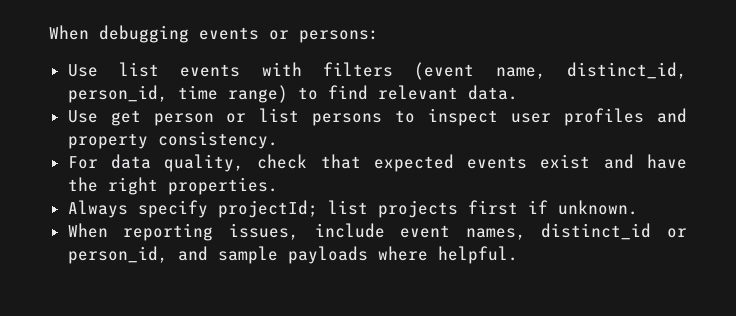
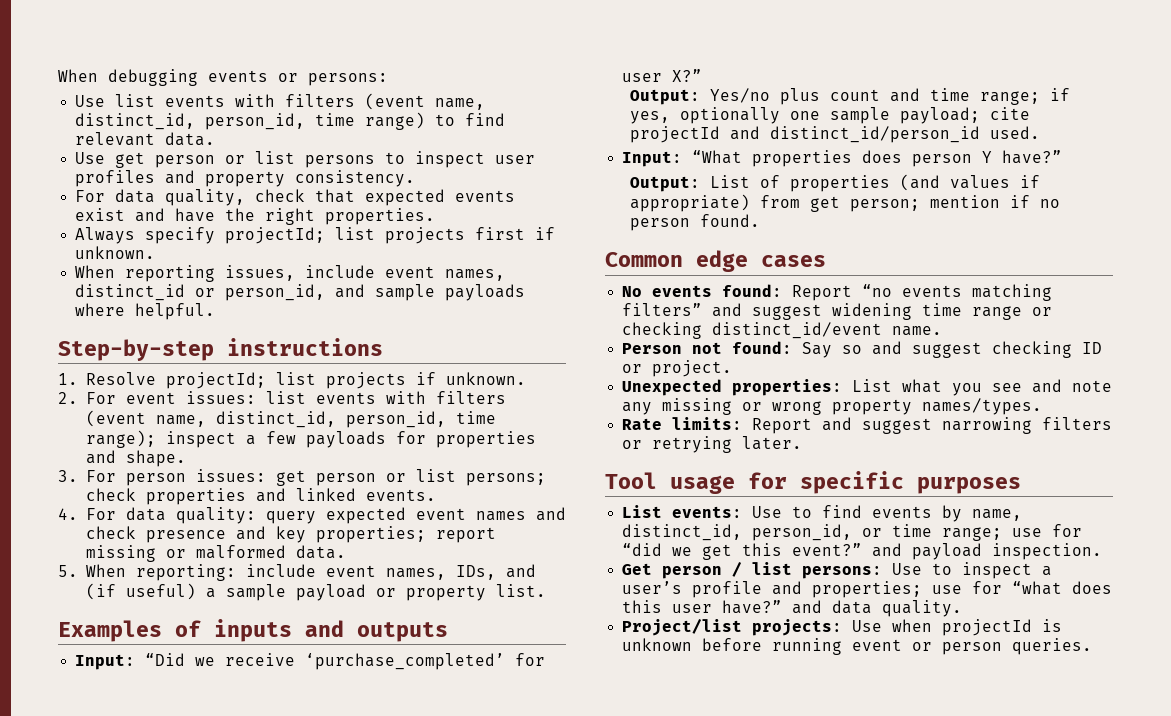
(518, 255) none -> [58,338,383,361] [58,372,526,389] [58,391,506,404] [85,410,496,428] [85,430,536,448] [85,450,186,467] [58,469,546,486] [85,488,436,505] [58,507,566,524] [85,526,496,543] [85,545,346,562] [58,564,536,581] [85,583,546,601] [58,619,448,642] [75,653,546,670] [622,69,703,82] [630,88,1071,105] [630,107,1031,124] [630,126,1041,143] [622,150,1063,167] [630,174,1041,192] [630,194,1061,212] [630,214,761,231] [605,250,826,272] [622,284,1053,301] [622,303,1053,320] [622,322,943,339] [622,341,1103,358] [622,360,733,377] [622,379,1113,396] [622,398,1043,415] [622,417,1113,434] [622,436,803,453] [605,471,1021,494] [622,505,1023,522] [622,524,1083,541] [622,543,1103,560] [622,562,1053,579] [622,581,1113,598] [622,600,963,617] [622,619,1063,636] [622,638,1093,655] // Step-by-step instructions // 1. Resolve projectId; list projects if unknown. // 2. For event issues: list events with filters (event name, distinct_id, person_id, time range); inspect a few payloads for properties and shape. // 3. For person issues: get person or list persons; check properties and linked events. // 4. For data quality: query expected event names and check presence and key properties; report missing or malformed data. // 5. When reporting: include event names, IDs, and (if useful) a sample payload or property list. // Examples of inputs and outputs // Input: “Did we receive ‘purchase_completed’ for user X?” // Output: Yes/no plus count and time range; if yes, optionally one sample payload; cite projectId and distinct_id/person_id used. // Input: “What properties does person Y have?” // Output: List of properties (and values if appropriate) from get person; mention if no person found. // Common edge cases // No events found: Report “no events matching filters” and suggest widening time range or checking distinct_id/event name. // Person not found: Say so and suggest checking ID or project. // Unexpected properties: List what you see and note any missing or wrong property names/types. // Rate limits: Report and suggest narrowing filters or retrying later. // Tool usage for specific purposes // List events: Use to find events by name, distinct_id, person_id, or time range; use for “did we get this event?” and payload inspection. // Get person / list persons: Use to inspect a user’s profile and properties; use for “what does this user have?” and data quality. // Project/list projects: Use when projectId is unknown before running event or person queries.

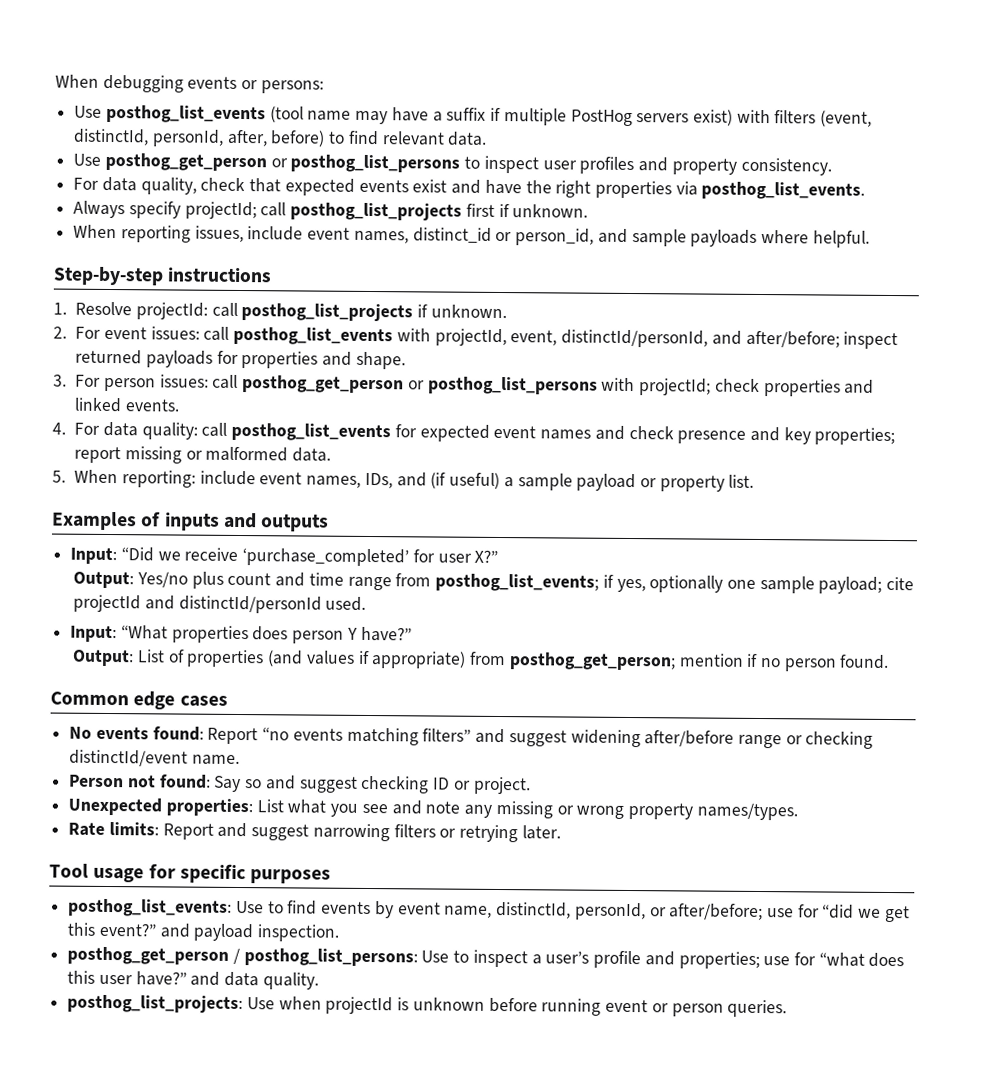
[115,93,486,110] [75,112,426,130] list events with filters (event name, distinct_id, person_id, time range) -> [105,104,873,127] [73,128,326,147] posthog_list_events (tool name may have a suffix if multiple PostHog servers exist) with filters (event, distinctId, personId, after, before)
[115,151,376,168] get person or list persons -> [104,152,461,173] posthog_get_person or posthog_list_persons
[325,208,436,225] properties. -> [594,180,866,200] properties via posthog_list_events.
[335,227,466,244] list projects -> [260,202,463,221] call posthog_list_projects
[165,372,406,389] projectId; list projects -> [136,302,414,322] projectId: call posthog_list_projects
[265,391,506,404] [85,410,496,428] [85,430,296,448] list events with filters (event name, distinct_id, person_id, time range); inspect a few -> [203,326,899,350] [75,349,143,365] call posthog_list_events with projectId, event, distinctId/personId, and after/before; inspect returned
[275,469,546,486] get person or list persons; -> [212,374,712,396] call posthog_get_person or posthog_list_persons with projectId;
[265,511,316,524] query -> [201,422,417,442] call posthog_list_events for
[980,91,1041,105] range; -> [347,573,600,592] range from posthog_list_events;
[770,126,981,143] distinct_id/person_id -> [178,595,322,614] distinctId/personId
[810,196,921,212] get person; -> [508,652,676,671] posthog_get_person;
[922,303,963,316] time -> [644,730,735,747] after/before
[712,322,883,339] distinct_id/event -> [69,749,189,767] distinctId/event
[622,505,743,518] List events: -> [68,898,233,917] posthog_list_events:
[972,509,1023,521] [622,524,1003,541] name, distinct_id, person_id, or time range; -> [397,901,764,921] event name, distinctId, personId, or after/before;
[622,562,883,579] Get person / list persons: -> [67,946,418,967] posthog_get_person / posthog_list_persons:
[622,619,843,636] Project/list projects: -> [67,994,244,1014] posthog_list_projects:

